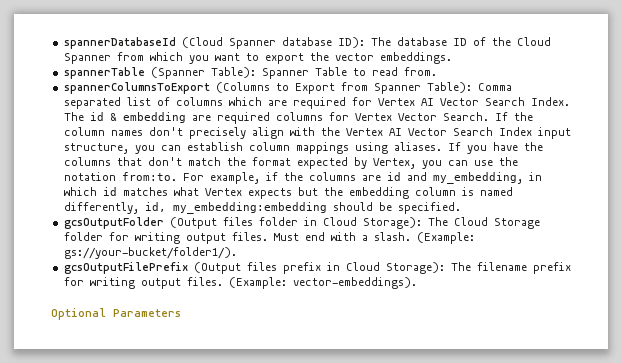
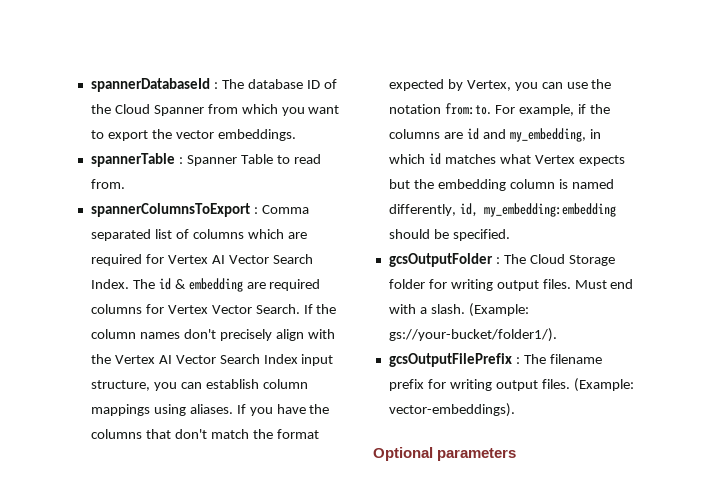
[181,37,365,49] (Cloud Spanner database ID): -> [213,82,218,89] :
[150,67,256,79] (Spanner Table): -> [178,157,183,164] :
[215,82,472,94] (Columns to Export from Spanner Table): -> [253,207,258,214] :
[169,217,422,229] (Output files folder in Cloud Storage): -> [495,257,500,264] :
[193,262,445,274] (Output files prefix in Cloud Storage): -> [515,357,520,364] :
[113,309,181,317] Parameters -> [437,448,517,461] parameters

